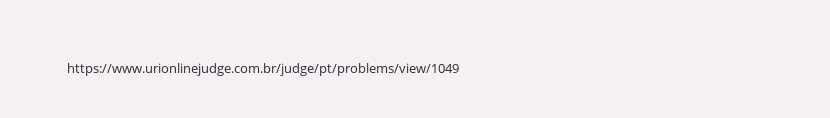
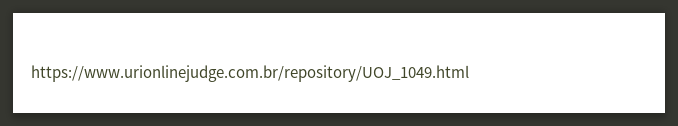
[67,63,459,76] https://www.urionlinejudge.com.br/judge/pt/problems/view/1049 -> [31,65,469,82] https://www.urionlinejudge.com.br/repository/UOJ_1049.html

